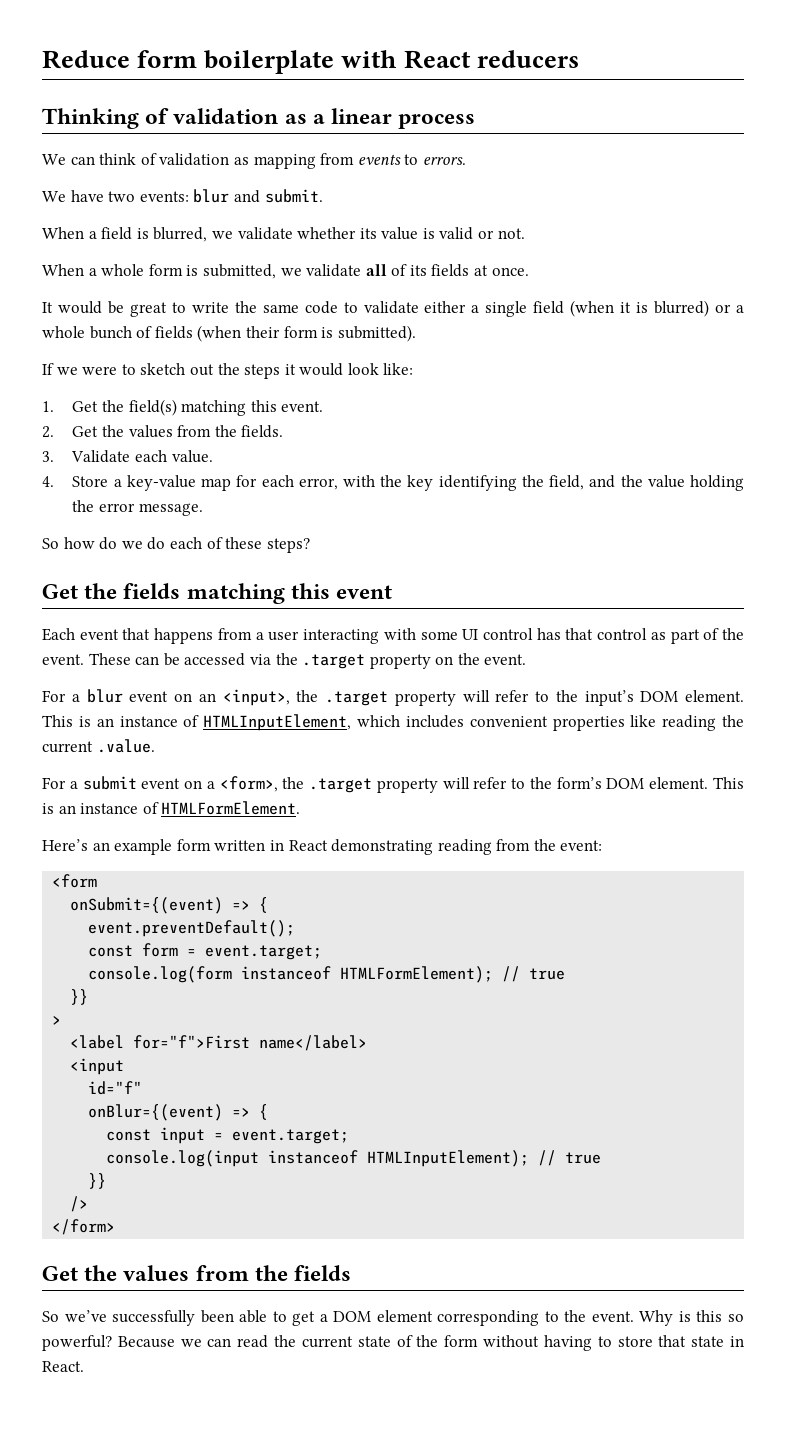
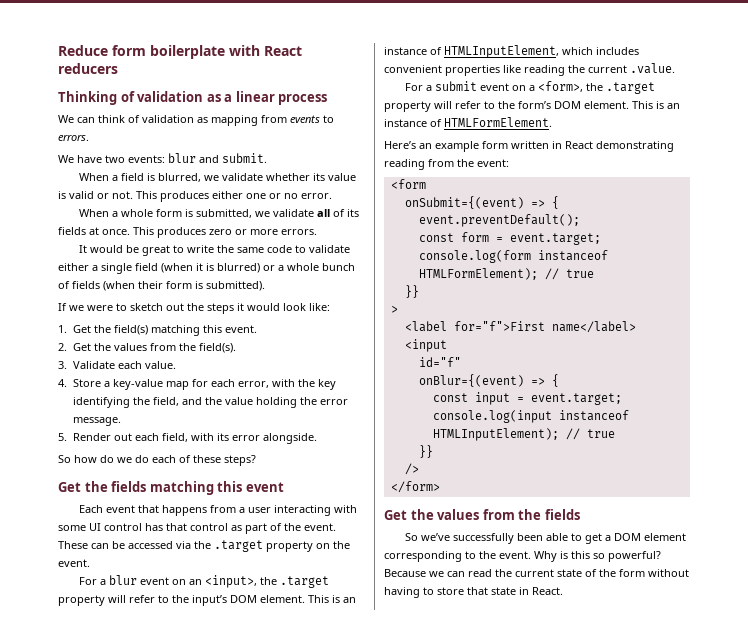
(525, 233) none -> [136,191,332,202] This produces either one or no error.
(529, 271) none -> [133,227,317,238] This produces zero or more errors.
[241,425,284,438] fields. -> [198,343,236,353] field(s).
(203, 509) none -> [58,433,317,444] // 5. Render out each field, with its error alongside.

